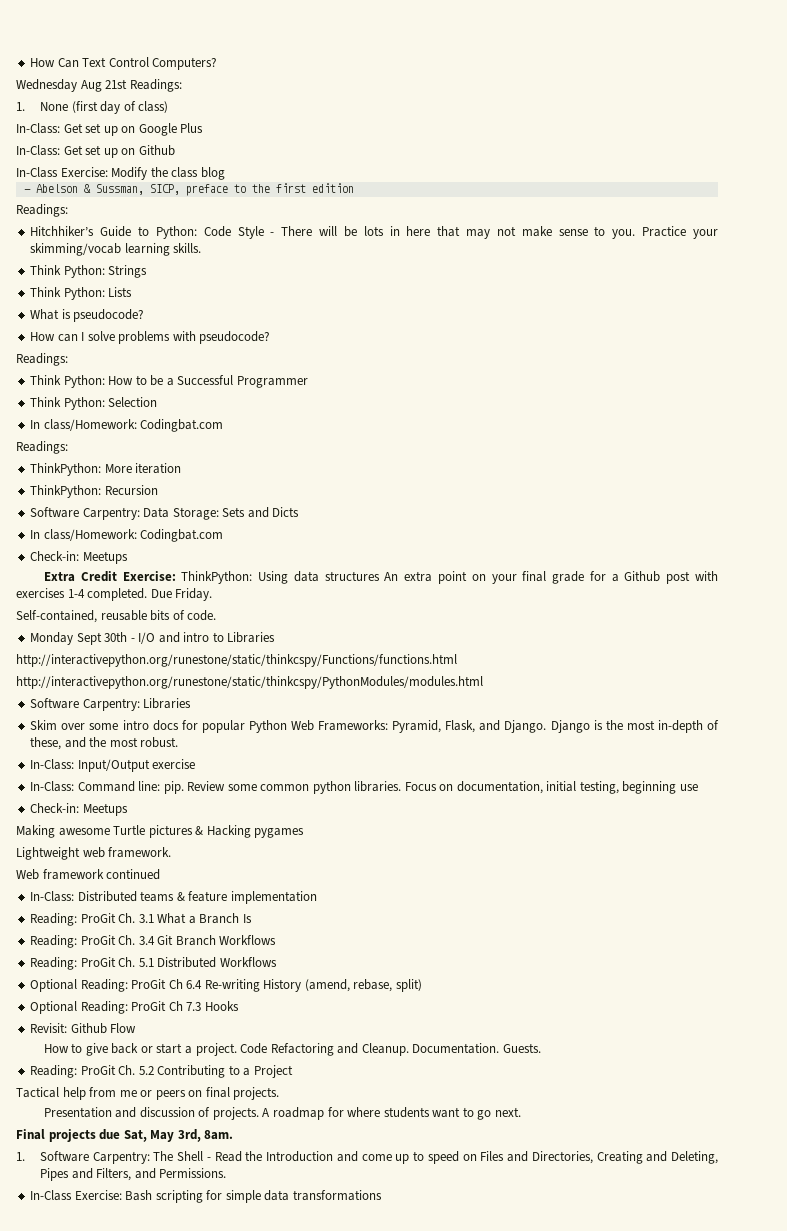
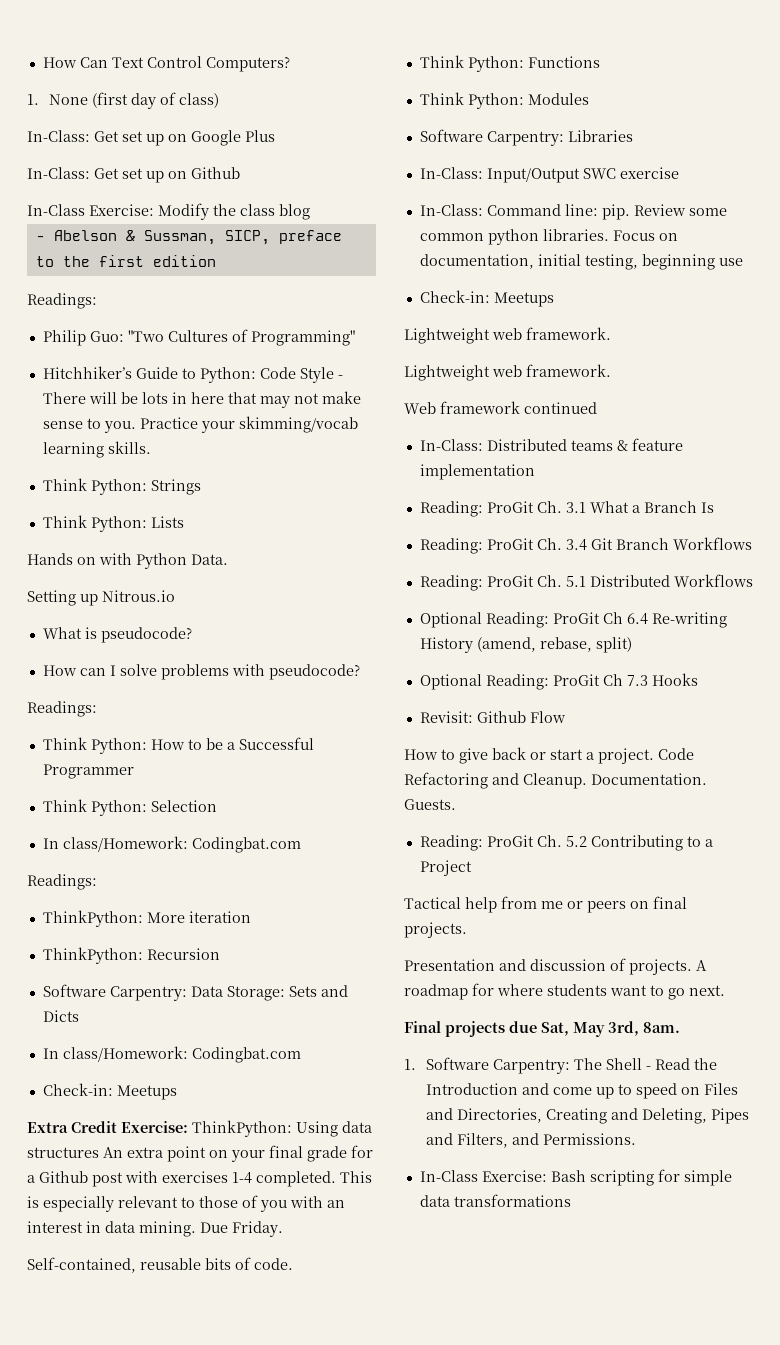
[16,79,182,92] // Wednesday Aug 21st Readings: -> (290, 64) none
(68, 210) none -> [42,329,355,346] // Philip Guo: "Two Cultures of Programming"
(133, 292) none -> [27,553,228,569] [27,590,175,606] // Hands on with Python Data. // Setting up Nitrous.io
(148, 594) none -> [340,1171,372,1183] [27,1195,345,1212] [27,1221,196,1237] This is especially relevant to those of you with an interest in data mining.
[30,632,276,645] [16,654,457,667] [16,676,483,689] [30,698,192,711] [30,720,719,733] [30,737,179,750] Monday Sept 30th - I/O and intro to Libraries // http://interactivepython.org/runestone/static/thinkcspy/Functions/functions.html // http://interactivepython.org/runestone/static/thinkcspy/PythonModules/modules.html // Software Carpentry: Libraries // Skim over some intro docs for popular Python Web Frameworks: Pyramid, Flask, and Django. Django is the most in-depth of these, and the most robust. -> [419,55,600,72] [419,92,589,109] [419,129,633,146] Think Python: Functions // Think Python: Modules // Software Carpentry: Libraries
(150, 765) none -> [582,168,616,179] SWC
[16,825,305,838] Making awesome Turtle pictures & Hacking pygames -> [404,327,611,344] Lightweight web framework.

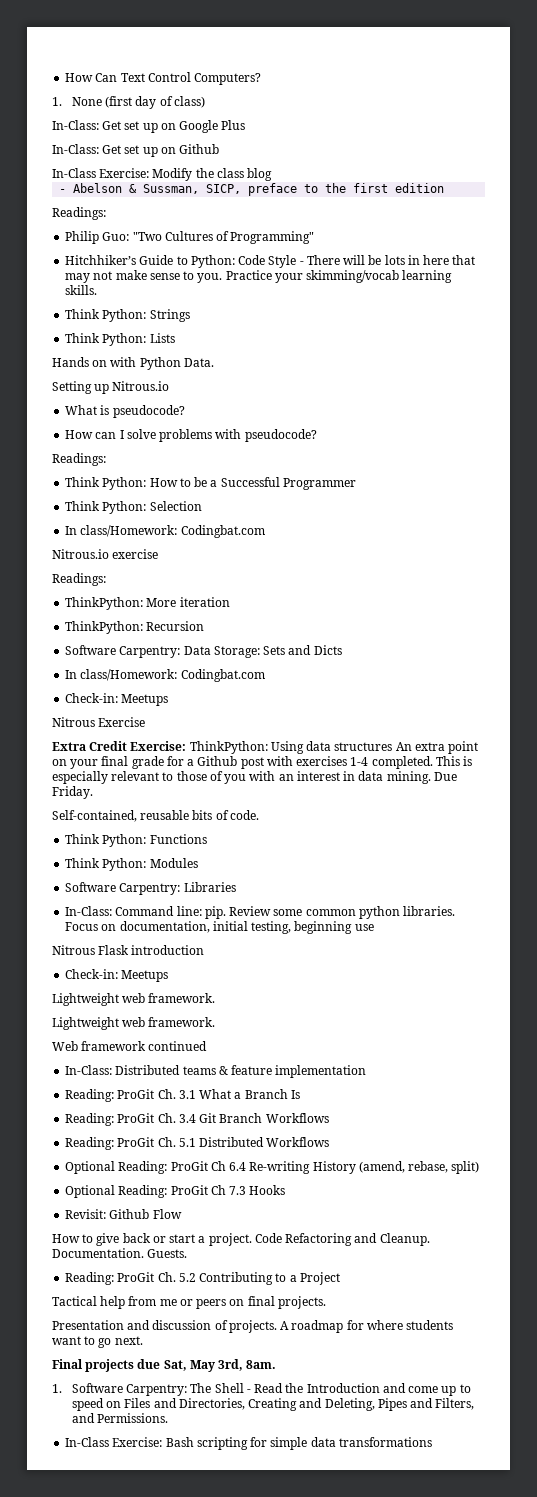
(301, 845) none -> [52,549,159,559] // Nitrous.io exercise
(177, 1092) none -> [52,717,146,727] // Nitrous Exercise
[419,167,679,183] // In-Class: Input/Output SWC exercise -> (236, 887) none
(743, 262) none -> [52,945,205,955] // Nitrous Flask introduction

